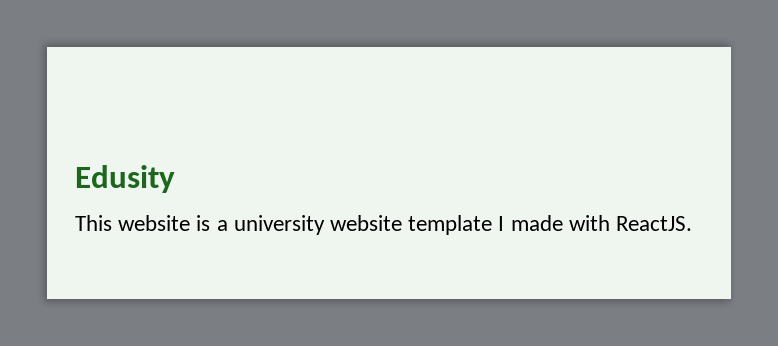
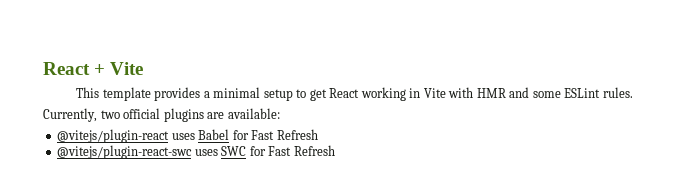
[75,165,175,193] [75,215,693,235] Edusity // This website is a university website template I made with ReactJS. -> [43,62,144,75] [76,87,633,101] [43,108,280,122] [57,129,318,143] [57,145,335,159] React + Vite // This template provides a minimal setup to get React working in Vite with HMR and some ESLint rules. // Currently, two official plugins are available: // @vitejs/plugin-react uses Babel for Fast Refresh // @vitejs/plugin-react-swc uses SWC for Fast Refresh

